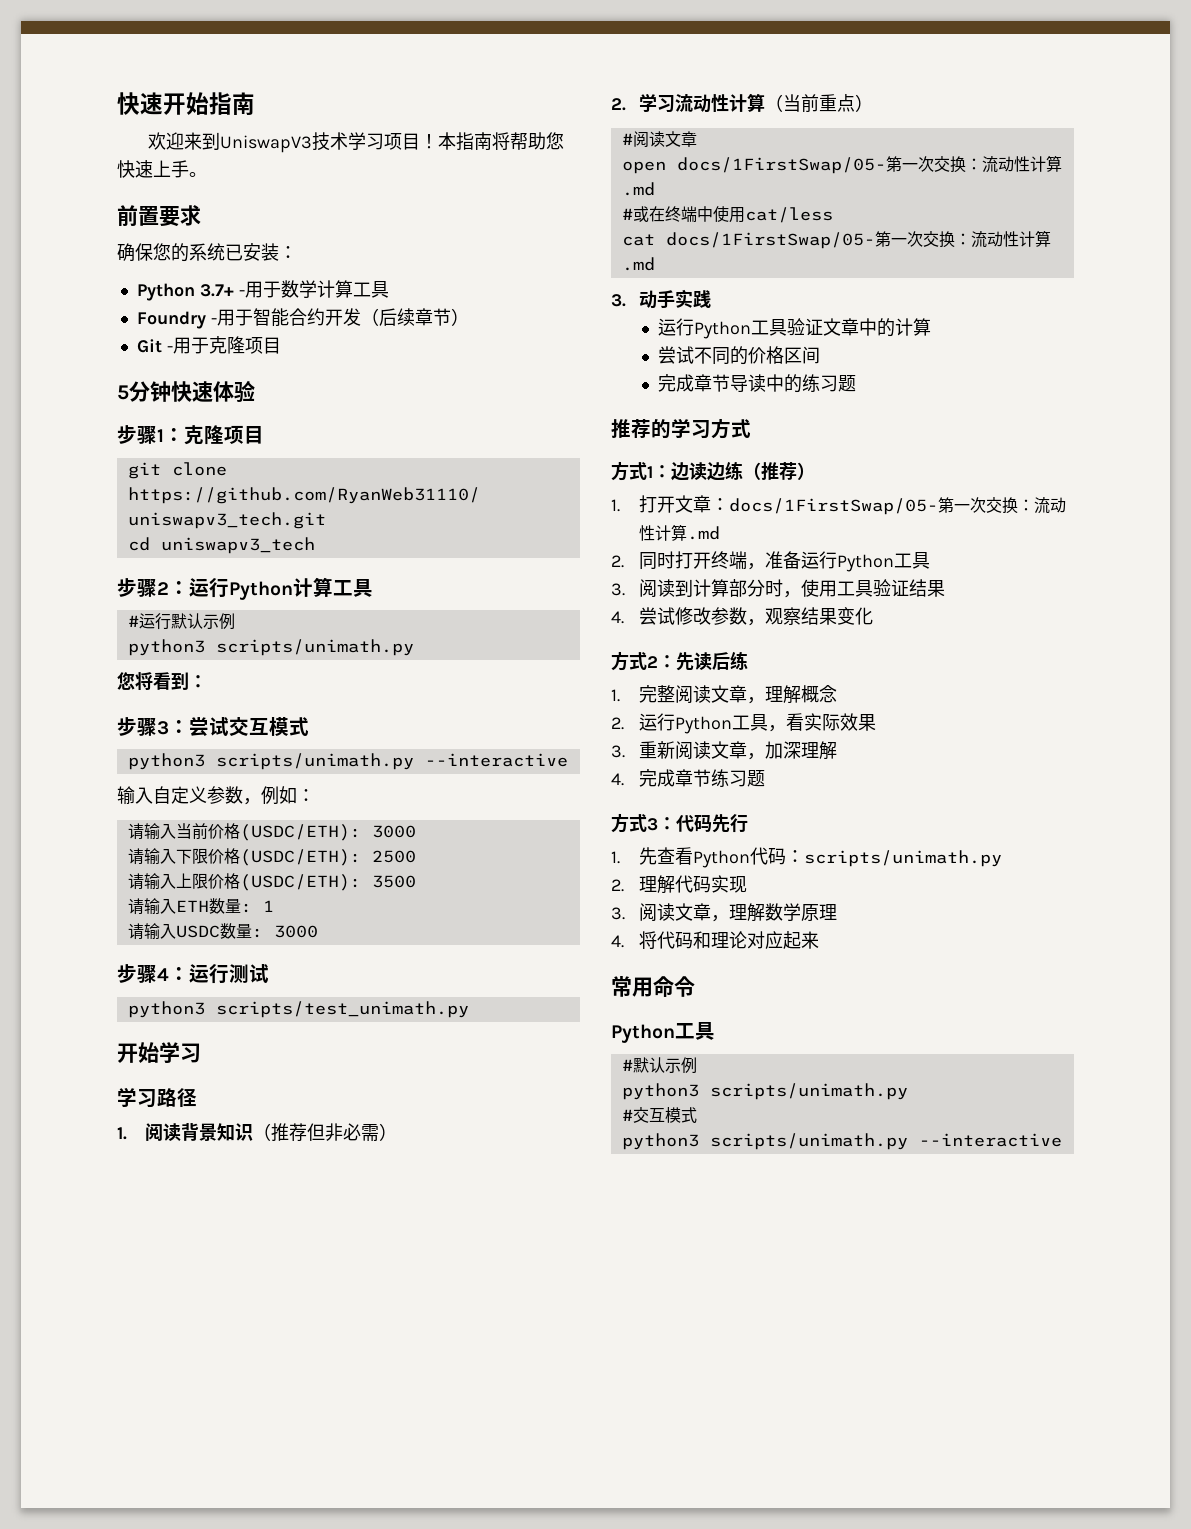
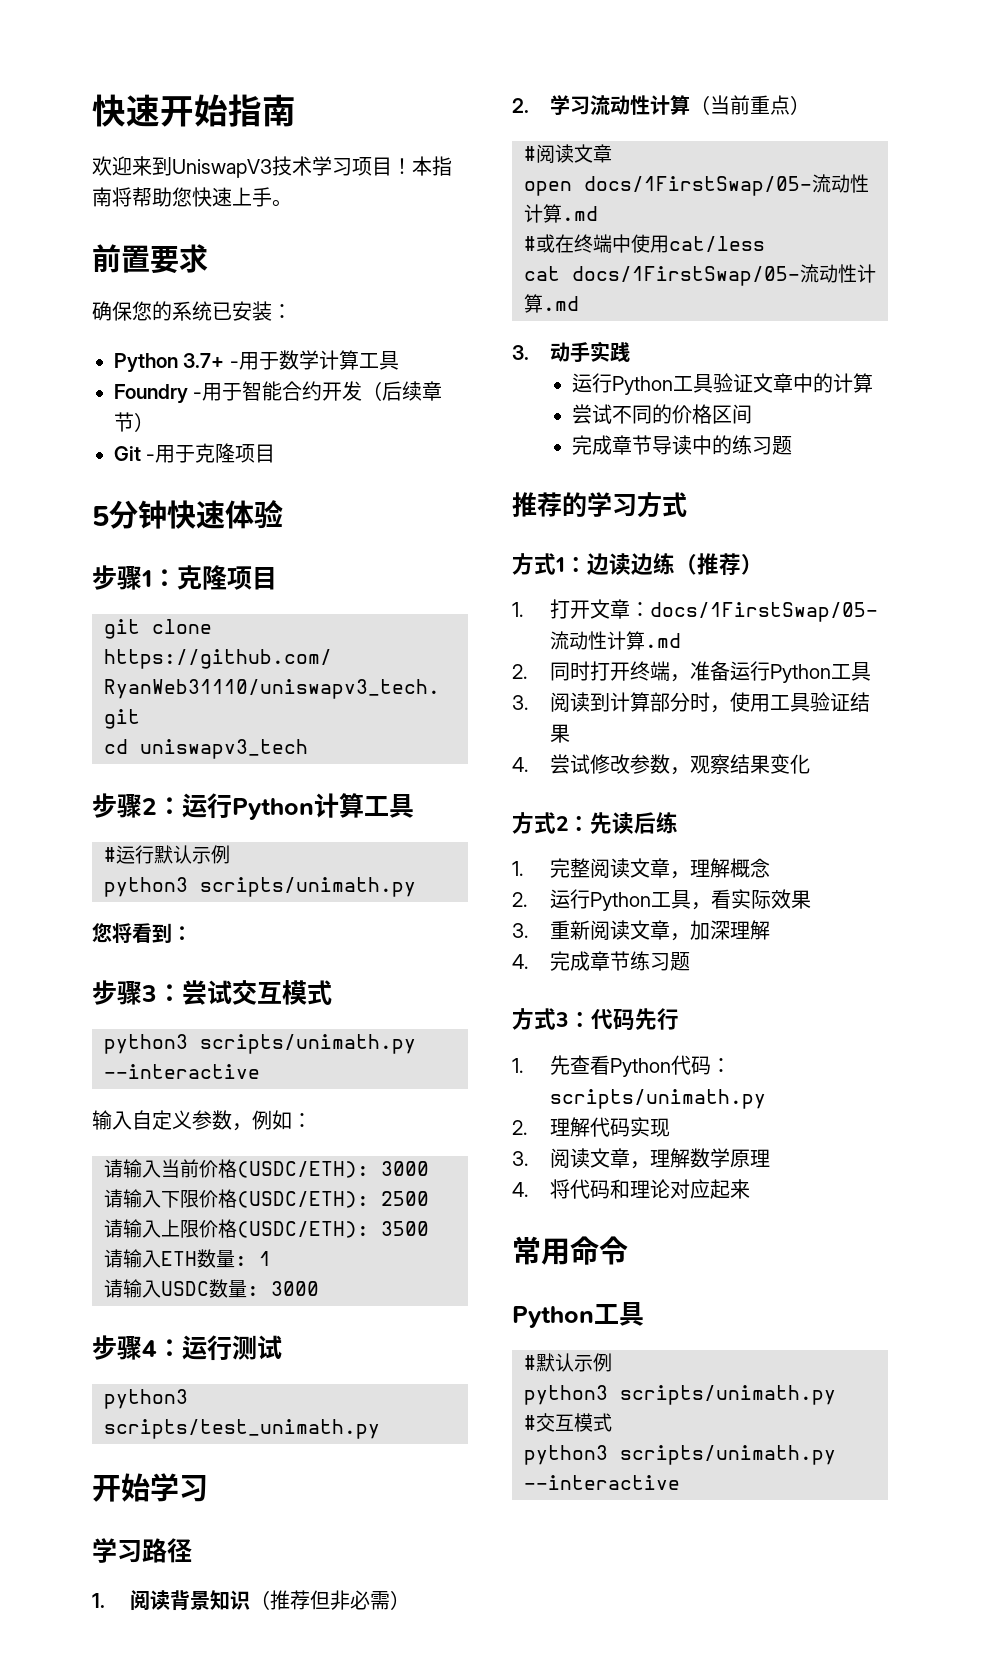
[885,156,982,173] 第一次交换： -> (812, 186) none
[874,231,971,248] 第一次交换： -> (800, 276) none
[937,497,1034,514] 第一次交换： -> (879, 612) none

